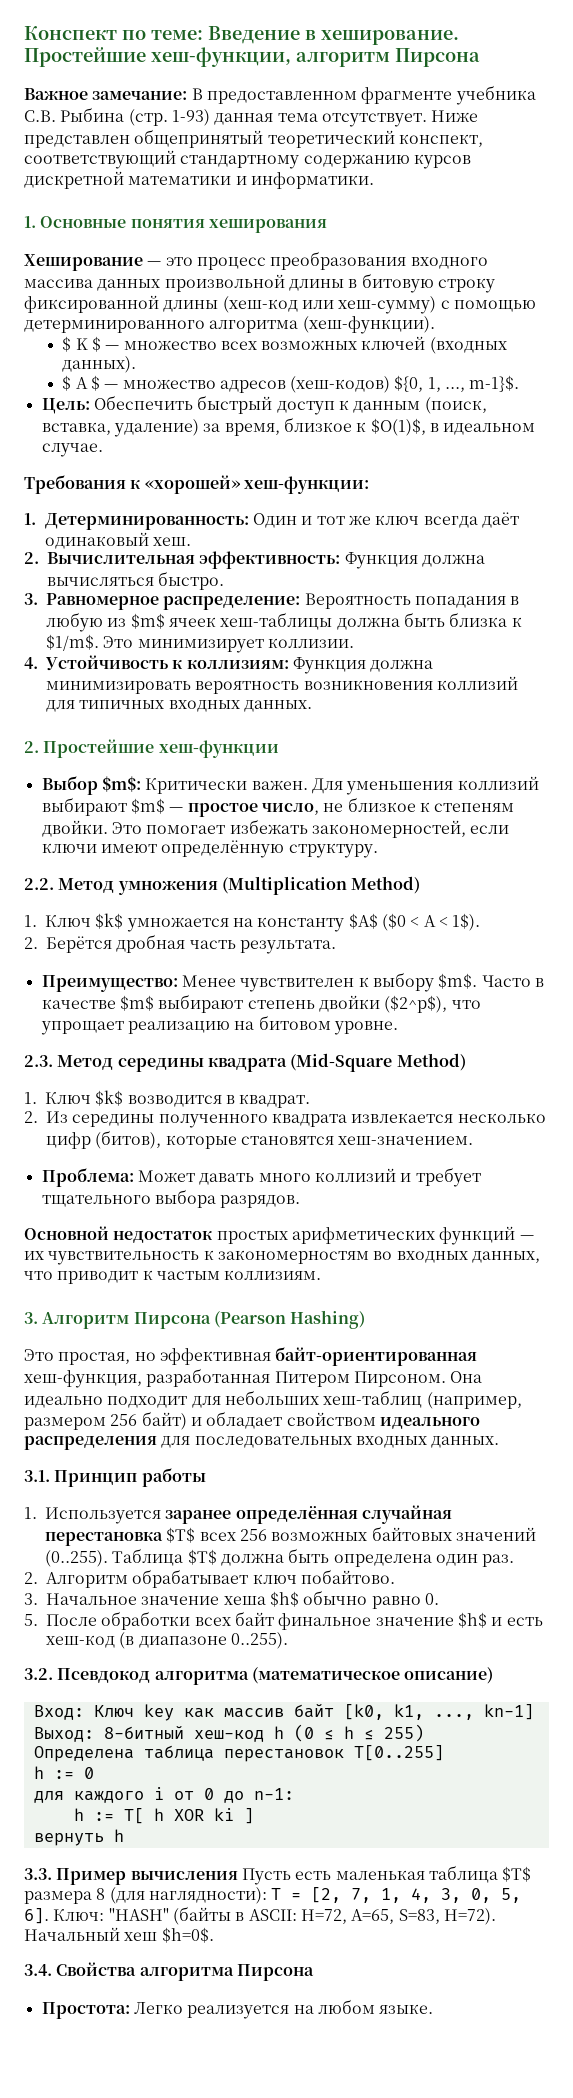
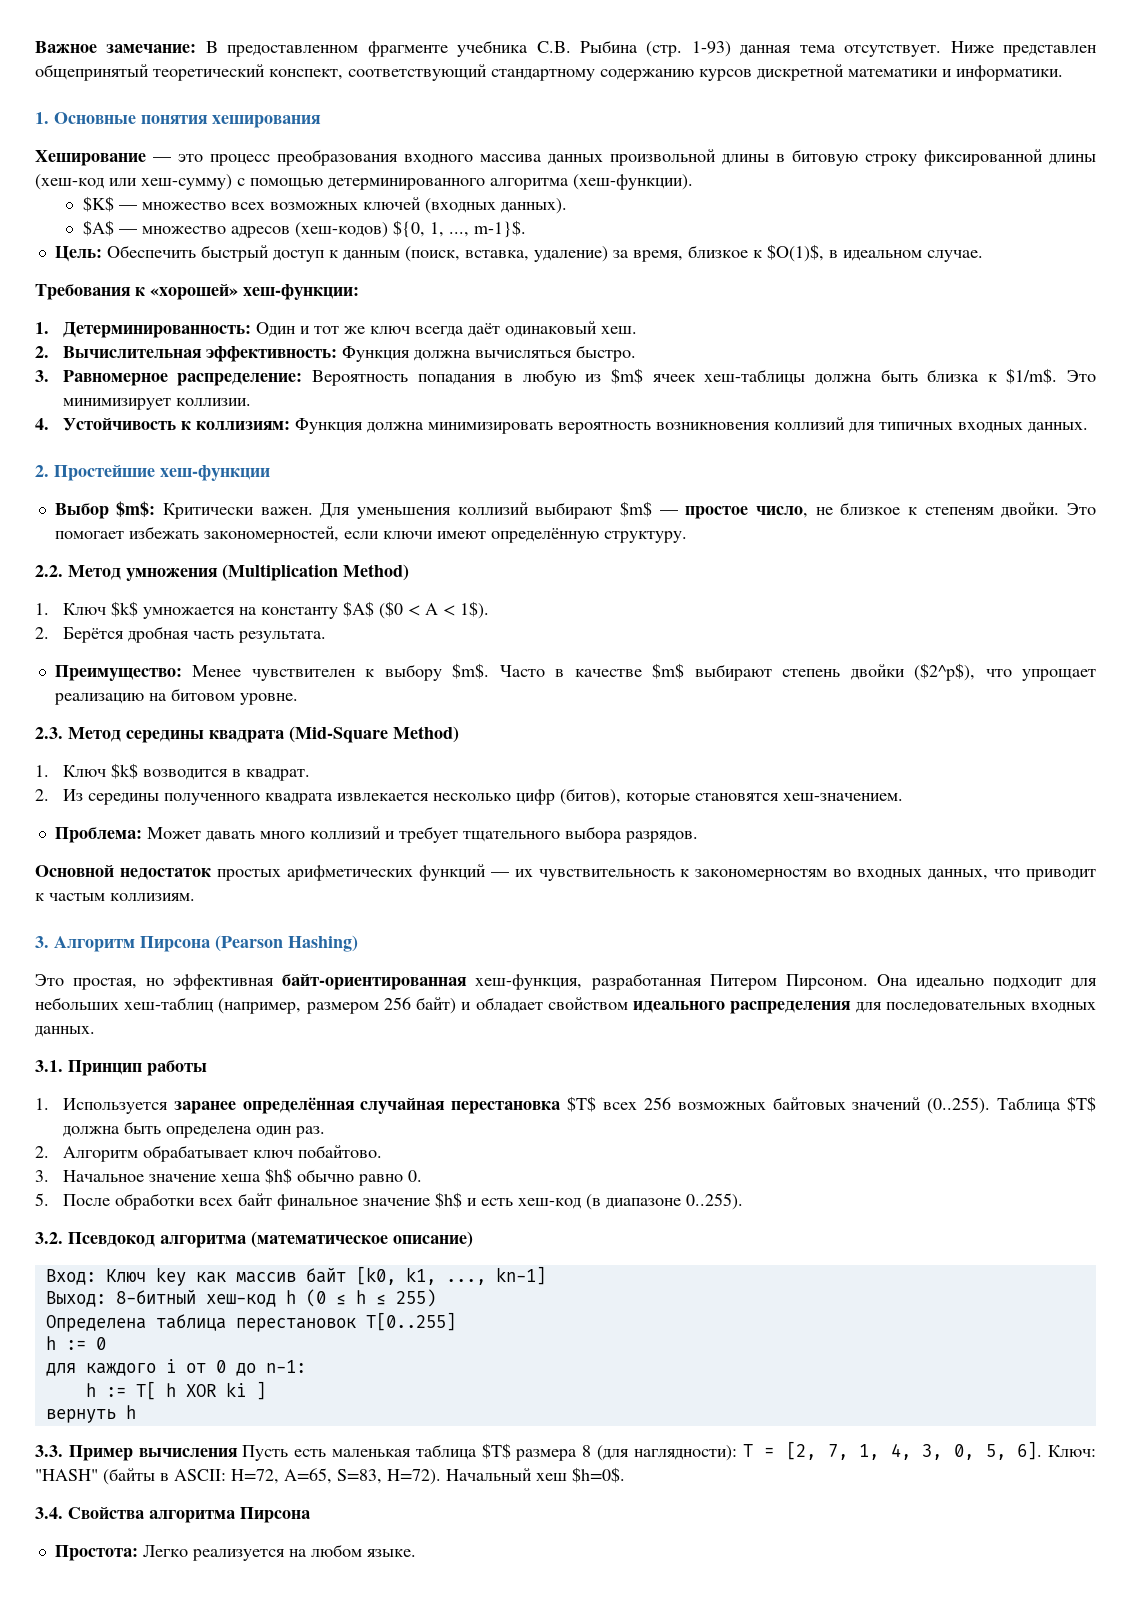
[24,26,459,45] [24,47,480,67] Конспект по теме: Введение в хеширование. Простейшие хеш-функции, алгоритм Пирсона // -> (35, 47) none
[62,336,101,352] $ K $ -> [82,196,114,212] $K$
[62,375,100,391] $ A $ -> [82,220,114,236] $A$

